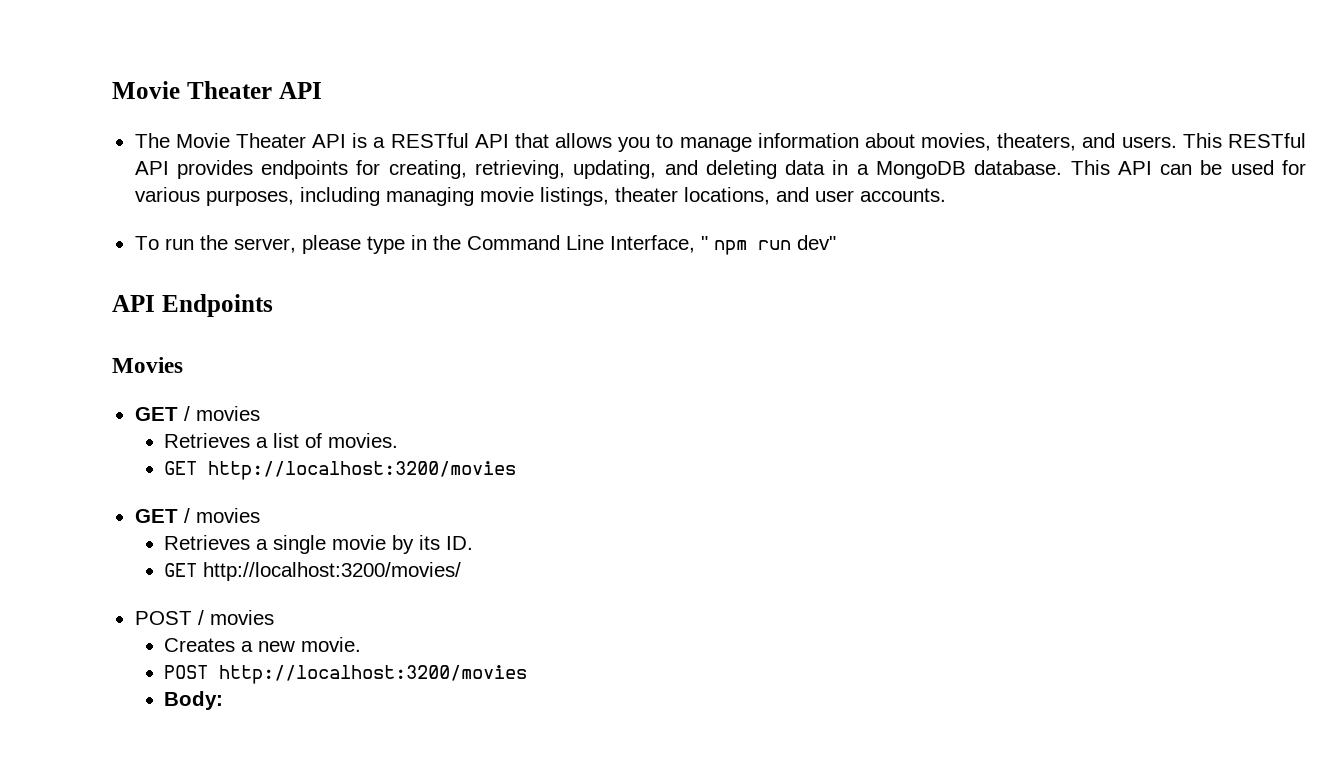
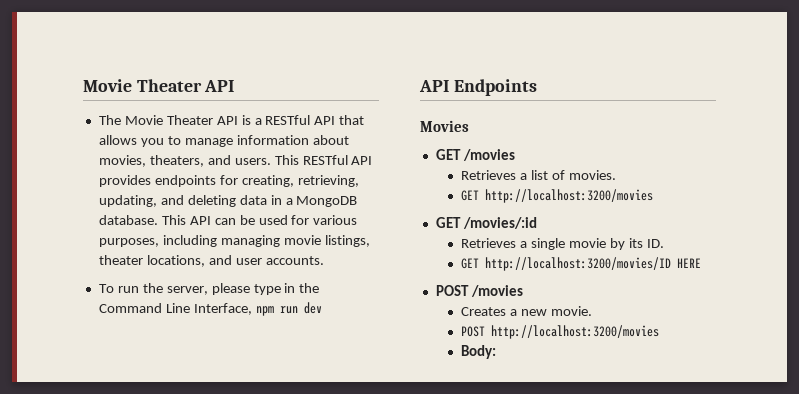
[700,236,708,250] " -> (252, 309) none
[796,235,836,250] dev" -> [303,302,322,314] dev
[183,406,260,421] / movies -> [462,149,515,161] /movies
[183,508,260,523] / movies -> [462,217,537,229] /movies/:id
[203,562,462,581] [134,610,274,625] http://localhost:3200/movies/ // POST / movies -> [485,257,702,271] [435,285,523,297] http://localhost:3200/movies/ID HERE // POST /movies

